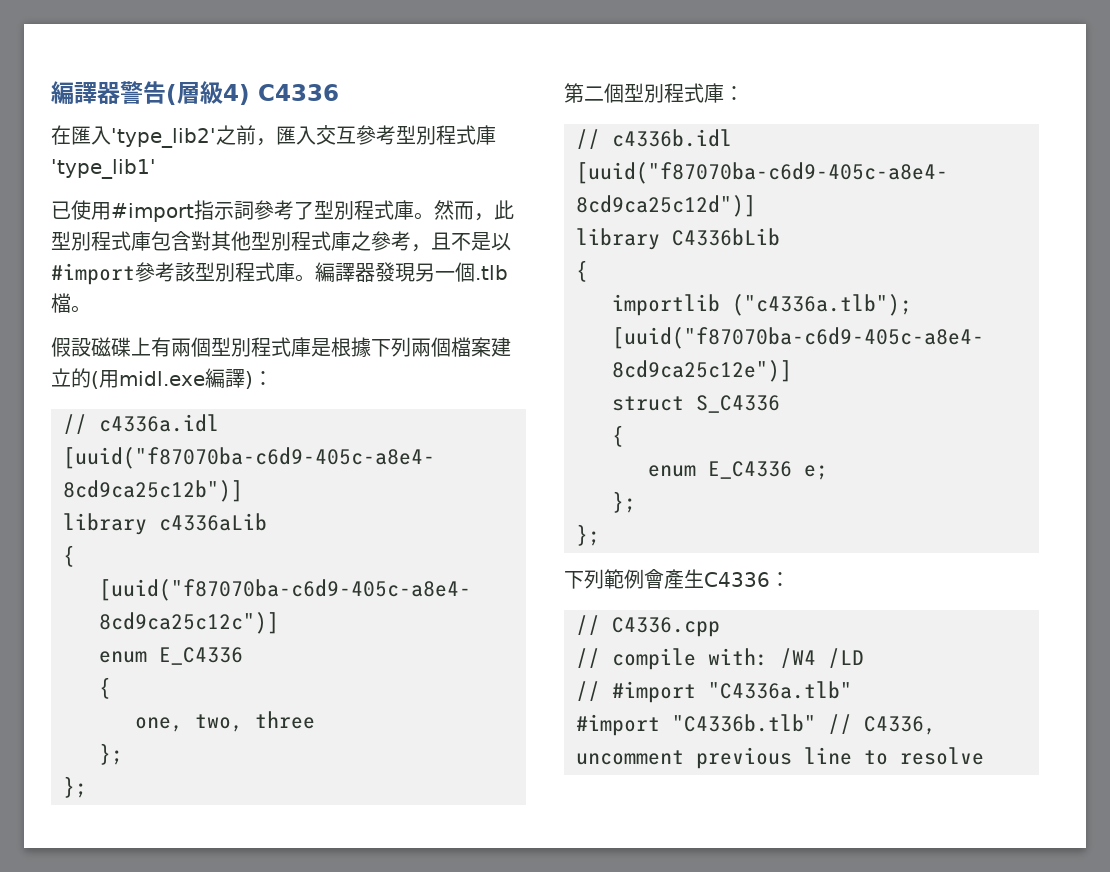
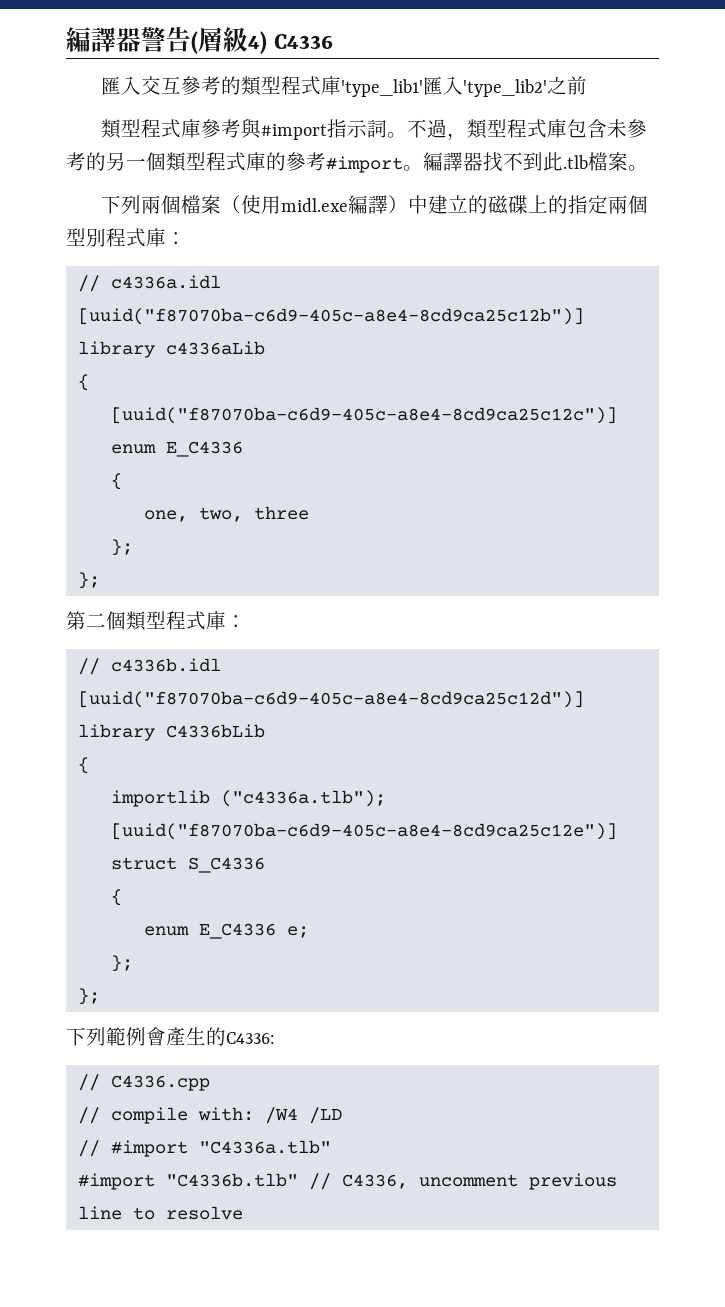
[51,125,276,148] 在匯入'type_lib2'之前， -> (333, 41) none
[396,125,436,145] 型別 -> [220,76,281,96] 的類型
[51,200,514,222] [51,231,511,252] [51,262,508,285] [51,293,91,313] [51,337,511,357] [51,368,253,389] // 已使用#import指示詞參考了型別程式庫。然而，此型別程式庫包含對其他型別程式庫之參考，且不是以#import參考該型別程式庫。編譯器發現另一個.tlb檔。 // 假設磁碟上有兩個型別程式庫是根據下列兩個檔案建立的(用midl.exe編譯) -> [422,76,587,97] [100,118,647,140] [66,152,648,173] [100,195,648,215] [66,228,166,247] 匯入'type_lib2'之前 // 類型程式庫參考與#import指示詞。不過，類型程式庫包含未參考的另一個類型程式庫的參考#import。編譯器找不到此.tlb檔案。 // 下列兩個檔案（使用midl.exe編譯）中建立的磁碟上的指定兩個型別程式庫
[624,83,664,103] 型別 -> [126,611,166,631] 類型
[704,572,790,587] C4336： -> [206,1027,275,1046] 的C4336:

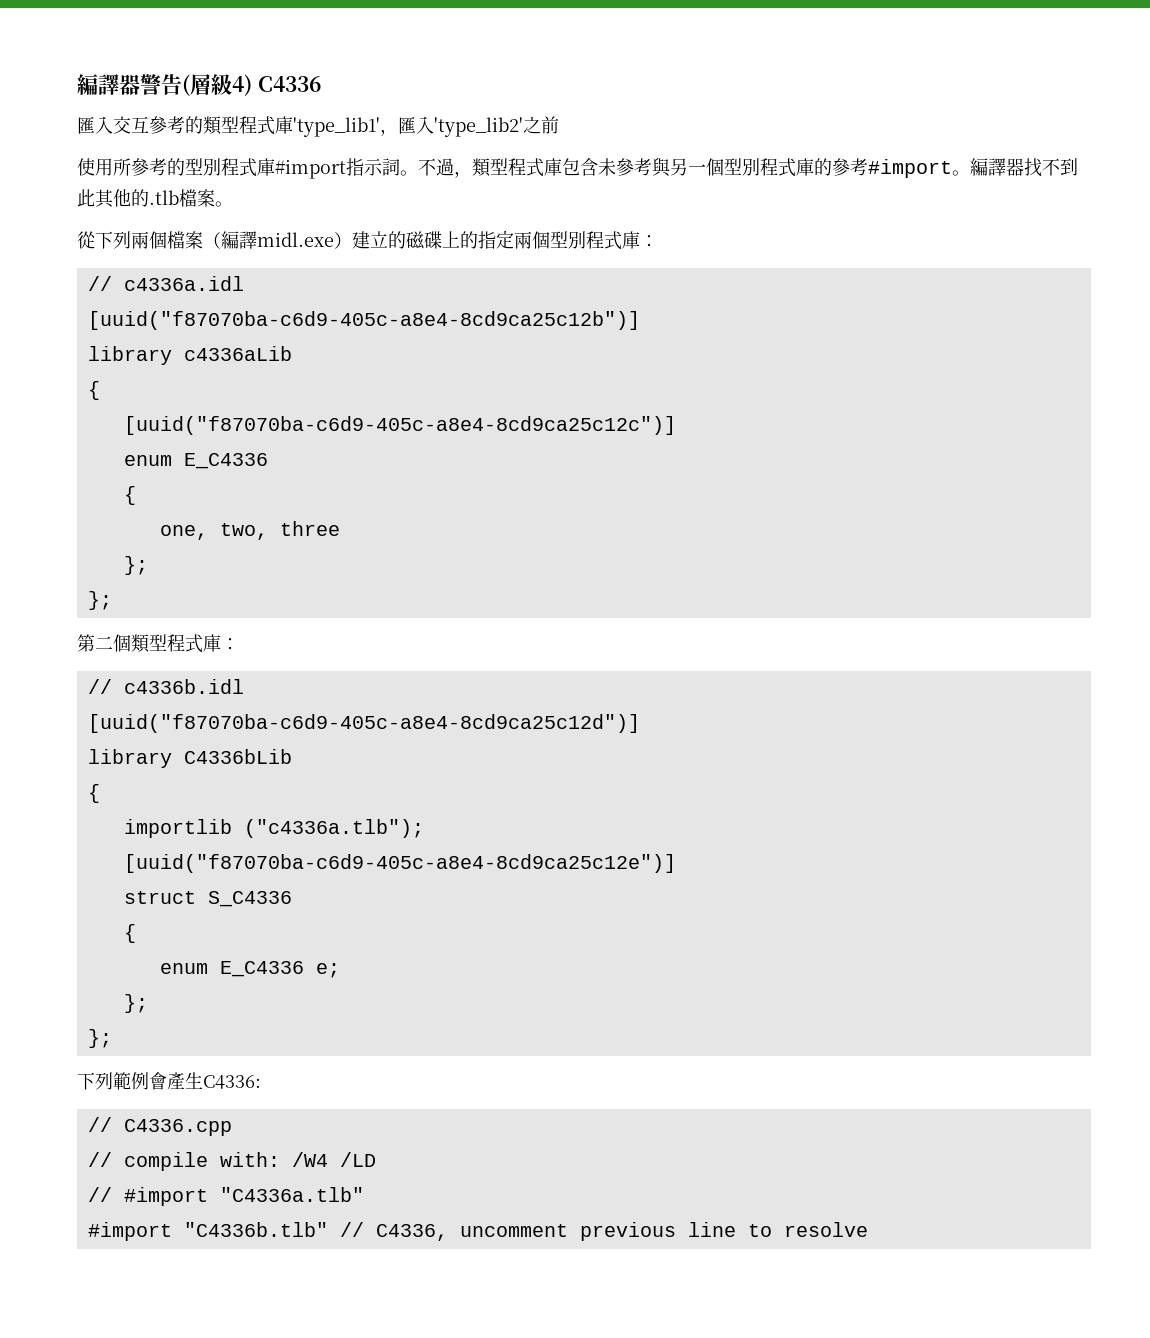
(423, 88) none -> [380,129,398,136] ，
[100,118,262,139] 類型程式庫參考與 -> [77,158,275,177] 使用所參考的型別程式庫
[86,152,206,172] 的另一個類型 -> [652,157,760,177] 與另一個型別
(563, 161) none -> [95,189,149,208] 其他的
(648, 168) none -> [77,231,96,249] 從
[240,195,428,214] 使用midl.exe編譯）中 -> [221,231,352,249] 編譯midl.exe）
[206,1027,226,1046] 的 -> (203, 1080) none

